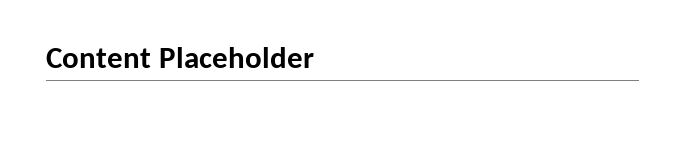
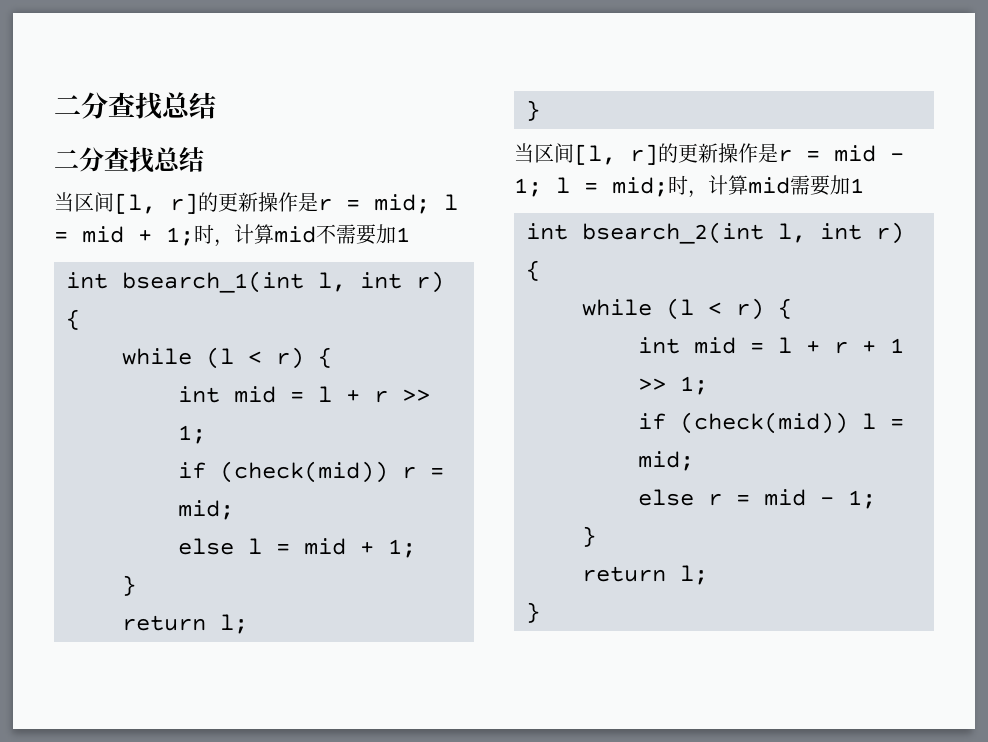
[46,47,315,68] Content Placeholder -> [54,92,216,120] [54,147,204,173] [54,192,458,214] [54,224,410,247] [66,271,444,293] [66,309,80,330] [122,347,332,369] [178,386,430,403] [178,425,206,444] [178,461,444,483] [178,500,234,520] [178,538,416,558] [122,575,136,596] [122,614,248,634] [526,100,540,121] [514,143,904,165] [514,175,864,198] [526,222,904,244] [526,260,540,281] [582,298,792,320] [638,337,904,354] [638,376,708,395] [638,412,904,434] [638,451,694,471] [638,489,876,509] [582,526,596,547] [582,565,708,585] [526,602,540,623] 二分查找总结 // 二分查找总结 // 当区间[l, r]的更新操作是r = mid; l = mid + 1;时，计算mid不需要加1 // int bsearch_1(int l, int r) { // while (l < r) { // int mid = l + r >> 1; // if (check(mid)) r = mid; // else l = mid + 1; // } // return l; // } // 当区间[l, r]的更新操作是r = mid - 1; l = mid;时，计算mid需要加1 // int bsearch_2(int l, int r) { // while (l < r) { // int mid = l + r + 1 >> 1; // if (check(mid)) l = mid; // else r = mid - 1; // } // return l; // }

